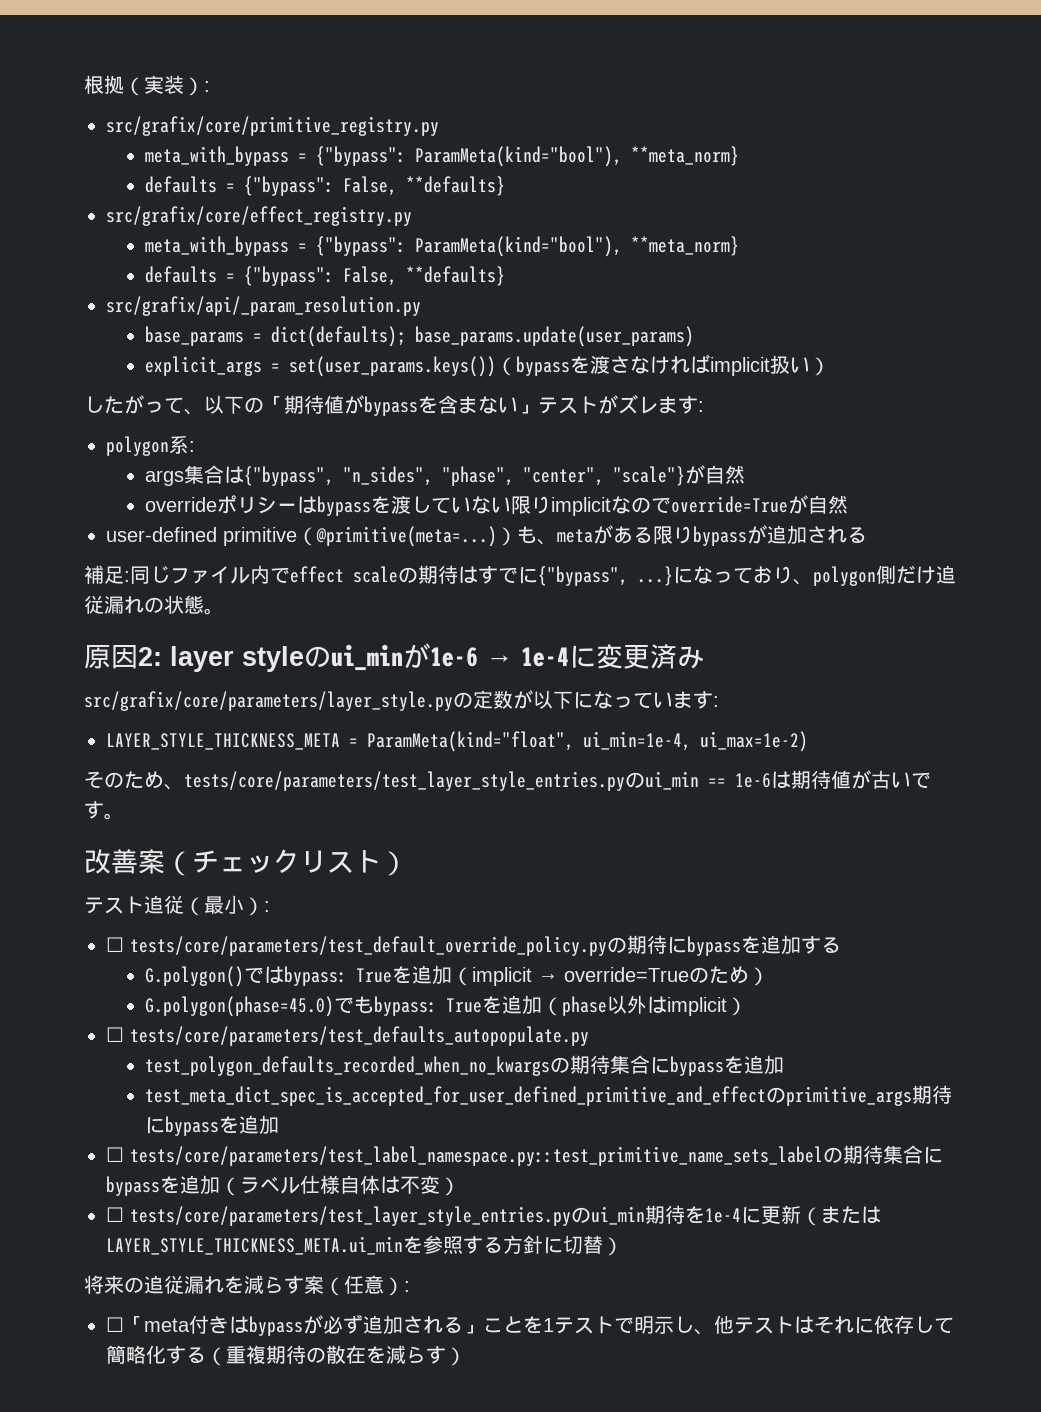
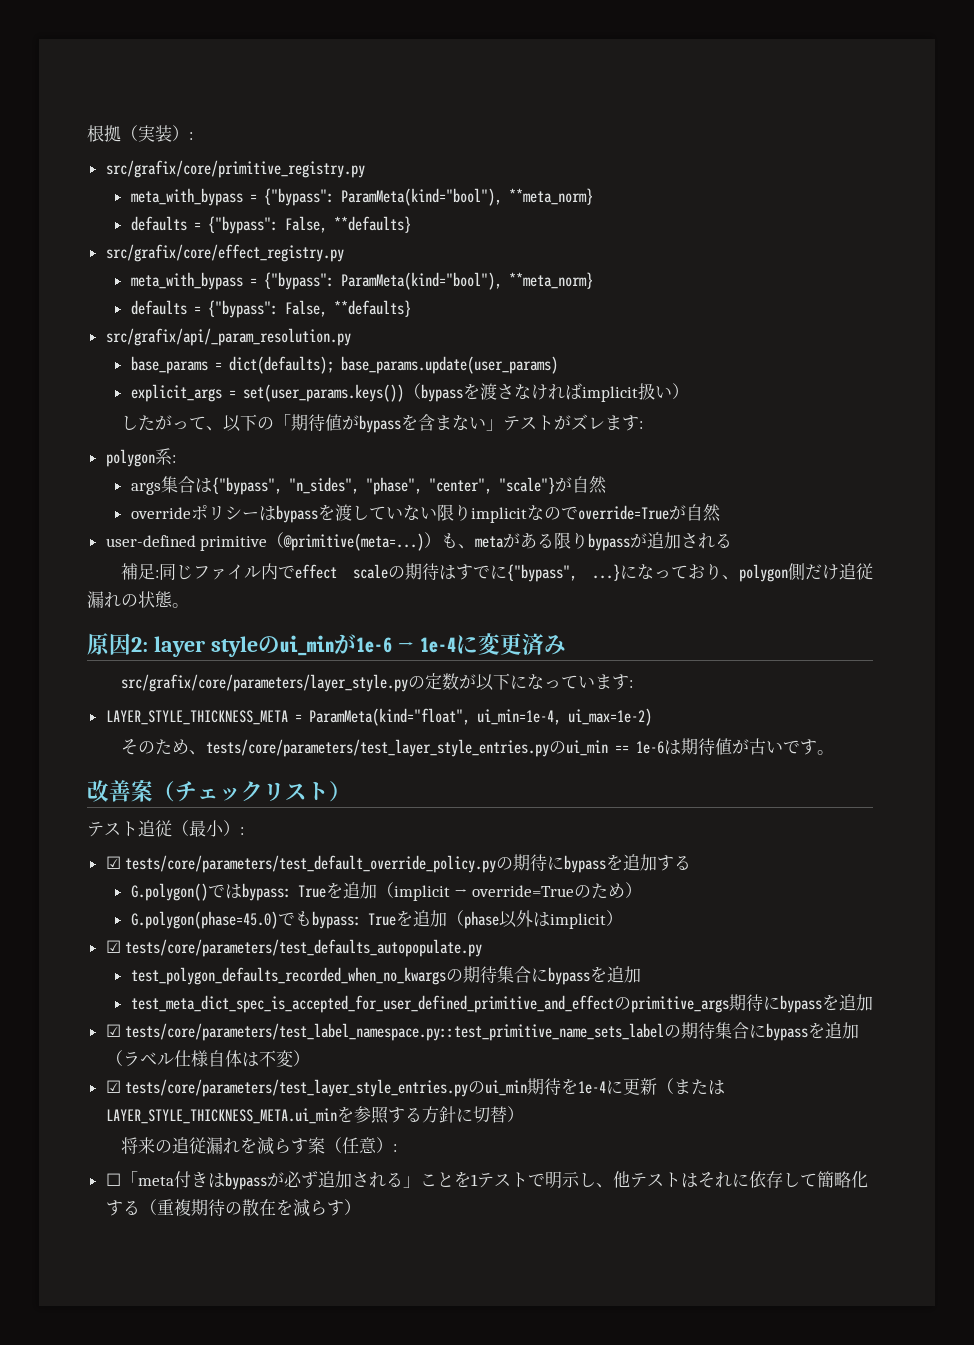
[106,937,124,952] ☐ -> [105,856,121,869] ☑
[106,1027,124,1042] ☐ -> [105,940,121,953] ☑
[106,1147,124,1162] ☐ -> [105,1024,121,1037] ☑
[106,1207,124,1222] ☐ -> [105,1080,121,1093] ☑

